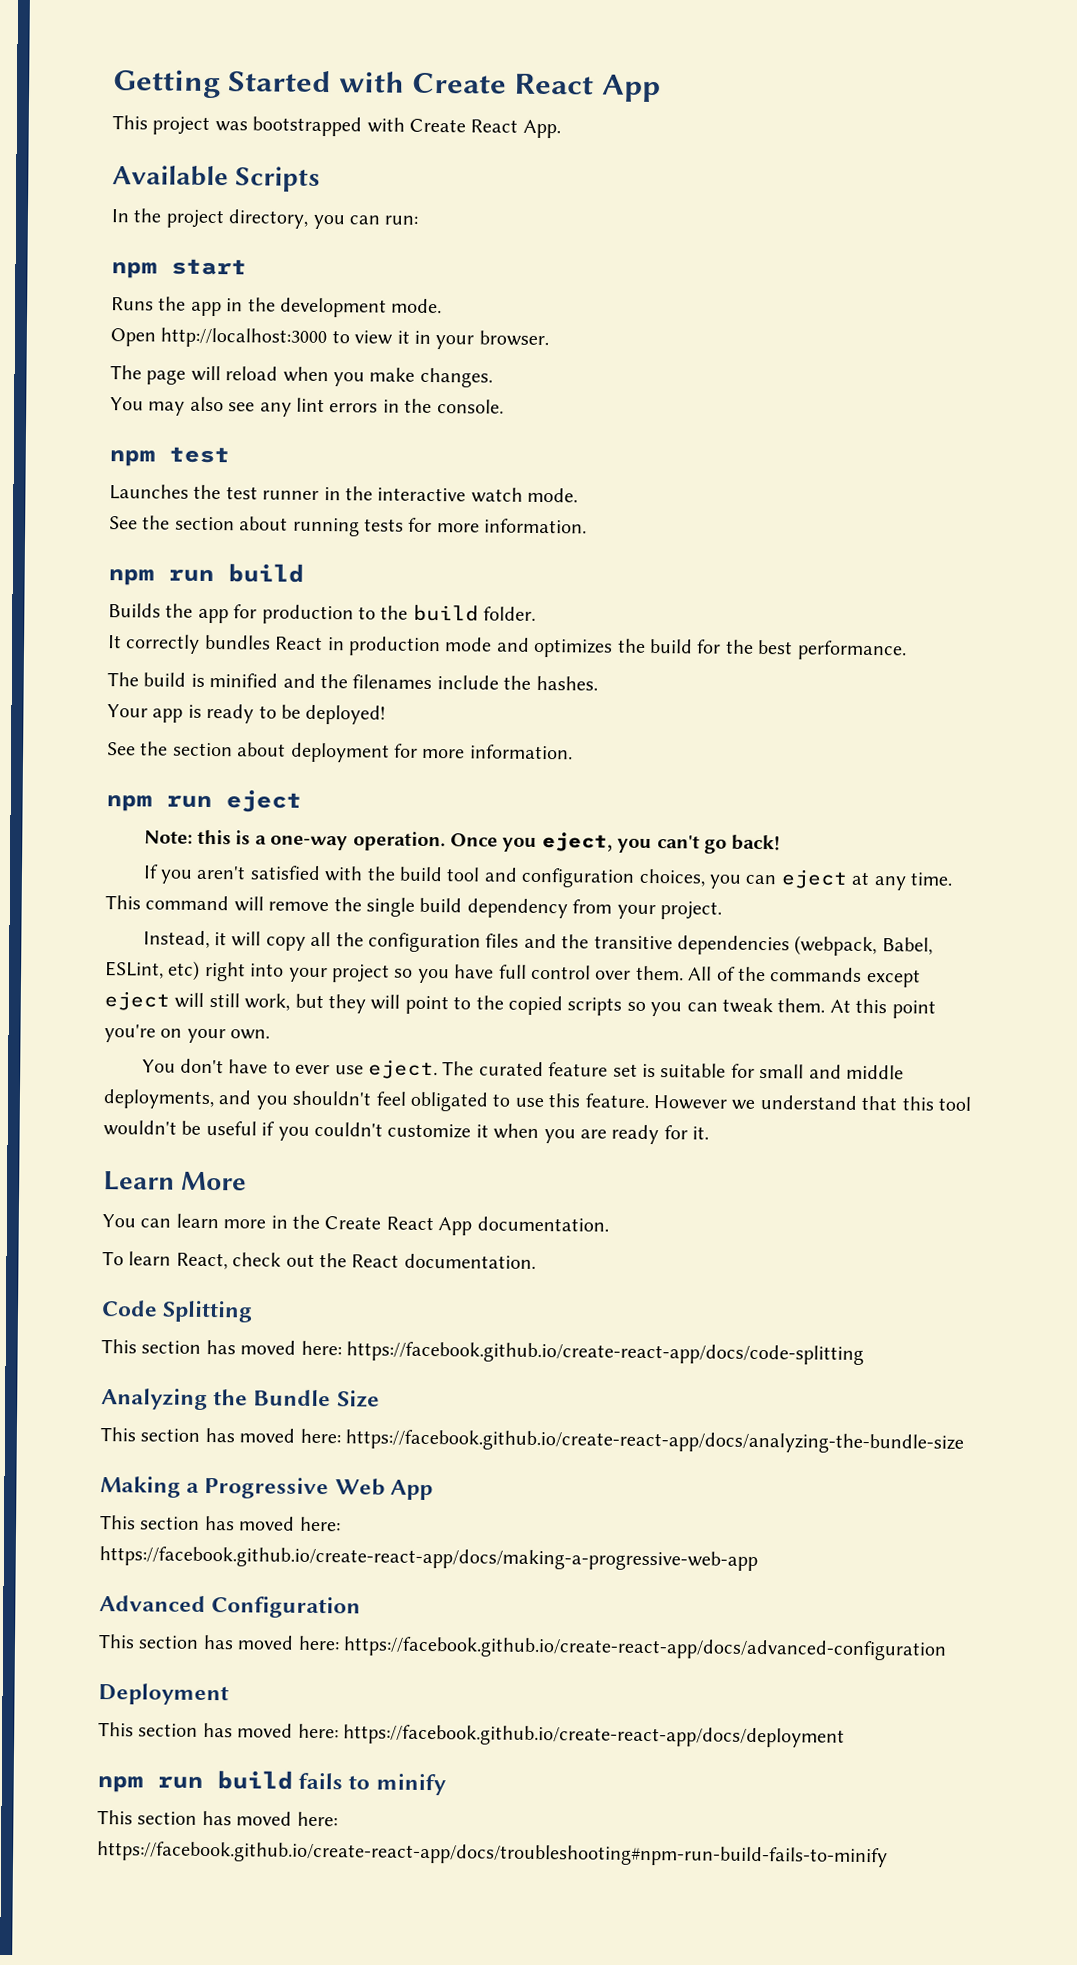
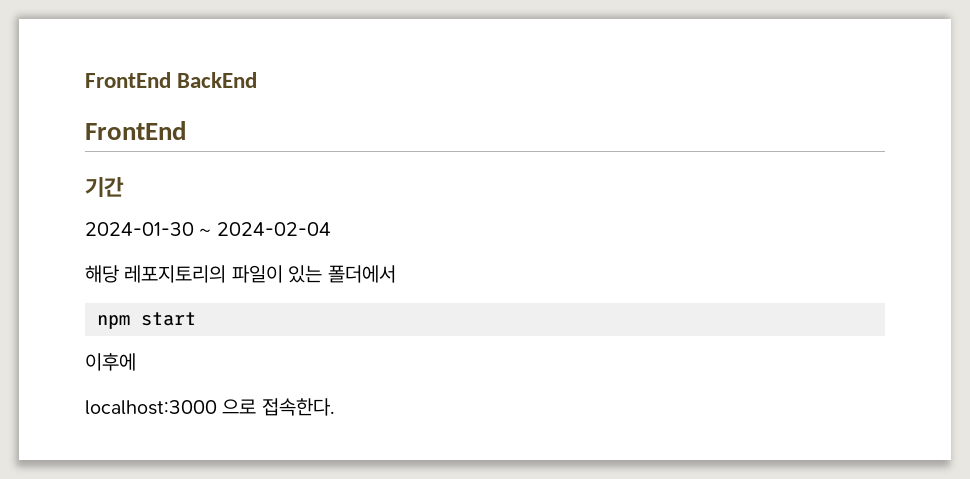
[113,69,661,103] [112,115,561,139] [112,165,321,192] [111,208,419,230] [111,258,247,279] [111,296,443,318] [110,327,549,350] [110,365,493,388] [110,396,504,417] [109,446,230,467] [109,484,579,503] [109,515,588,537] [108,563,304,586] [108,603,537,625] [108,634,907,661] [107,672,598,691] [107,703,387,725] [107,741,573,763] [106,789,302,813] [143,829,781,854] [142,864,953,891] [105,895,722,920] [142,930,933,957] [105,960,921,988] [104,991,936,1019] [104,1024,271,1044] [141,1058,904,1080] [103,1089,971,1112] [103,1120,710,1145] [103,1171,248,1191] [102,1213,609,1236] [102,1251,536,1270] [101,1300,254,1323] [101,1339,864,1365] [101,1388,380,1411] [100,1427,964,1454] [100,1476,433,1501] [100,1515,341,1532] [99,1546,758,1572] [99,1595,362,1619] [98,1634,947,1661] [98,1683,229,1706] [98,1722,845,1748] [97,1770,446,1796] [97,1810,338,1827] [97,1841,888,1868] Getting Started with Create React App // This project was bootstrapped with Create React App. // Available Scripts // In the project directory, you can run: // npm start // Runs the app in the development mode. // Open http://localhost:3000 to view it in your browser. // The page will reload when you make changes. // You may also see any lint errors in the console. // npm test // Launches the test runner in the interactive watch mode. // See the section about running tests for more information. // npm run build // Builds the app for production to the build folder. // It correctly bundles React in production mode and optimizes the build for the best performance. // The build is minified and the filenames include the hashes. // Your app is ready to be deployed! // See the section about deployment for more information. // npm run eject // Note: this is a one-way operation. Once you eject, you can't go back! // If you aren't satisfied with the build tool and configuration choices, you can eject at any time. This command will remove the single build dependency from your project. // Instead, it will copy all the configuration files and the transitive dependencies (webpack, Babel, ESLint, etc) right into your project so you have full control over them. All of the commands except eject will still work, but they will point to the copied scripts so you can tweak them. At this point you're on your own. // You don't have to ever use eject. The curated feature set is suitable for small and middle deployments, and you shouldn't feel obligated to use this feature. However we understand that this tool wouldn't be useful if you couldn't customize it when you are ready for it. // Learn More // You can learn more in the Create React App documentation. // To learn React, check out the React documentation. // Code Splitting // This section has moved here: https://facebook.github.io/create-react-app/docs/code-splitting // Analyzing the Bundle Size // This section has moved here: https://facebook.github.io/create-react-app/docs/analyzing-the-bundle-size // Making a Progressive Web App // This section has moved here: https://facebook.github.io/create-react-app/docs/making-a-progressive-web-app // Advanced Configuration // This section has moved here: https://facebook.github.io/create-react-app/docs/advanced-configuration // Deployment // This section has moved here: https://facebook.github.io/create-react-app/docs/deployment // npm run build fails to minify // This section has moved here: https://facebook.github.io/create-react-app/docs/troubleshooting#npm-run-build-fails-to-minify -> [85,72,258,88] [85,121,186,140] [85,177,124,198] [85,222,331,236] [85,265,396,283] [97,312,196,329] [85,353,136,371] [85,398,335,416] FrontEnd BackEnd // FrontEnd // 기간 // 2024-01-30 ~ 2024-02-04 // 해당 레포지토리의 파일이 있는 폴더에서 // npm start // 이후에 // localhost:3000 으로 접속한다.

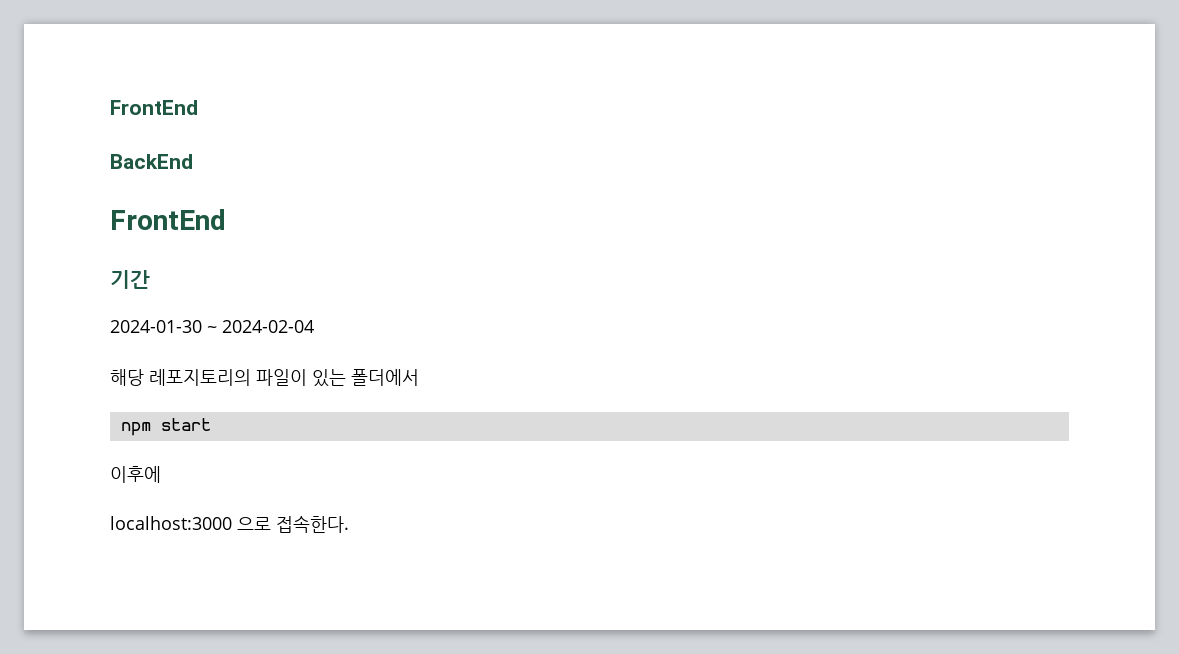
[85,72,171,88] FrontEnd -> [110,100,198,115] FrontEnd //

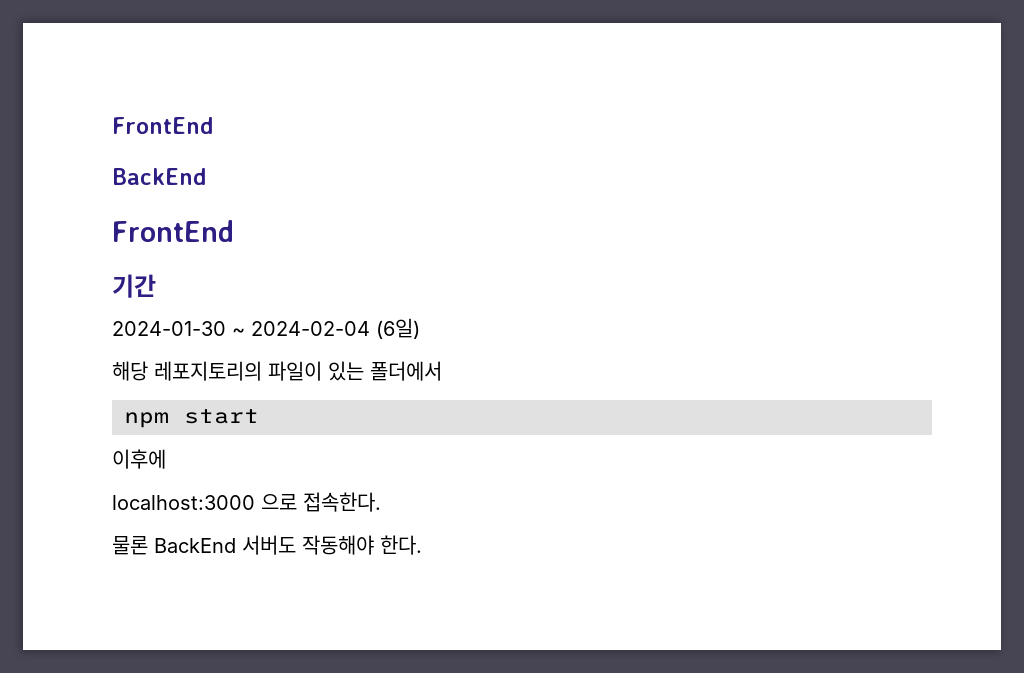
(314, 326) none -> [376,318,420,339] (6일)
(349, 524) none -> [112,535,422,555] // 물론 BackEnd 서버도 작동해야 한다.

